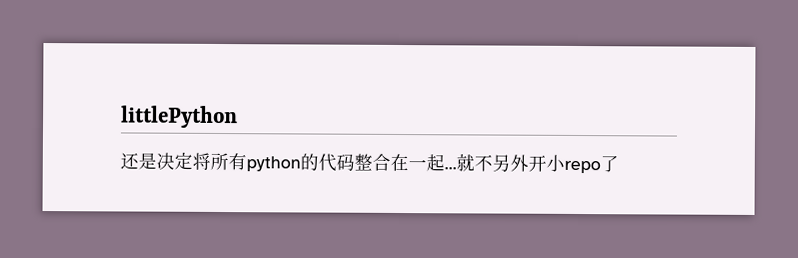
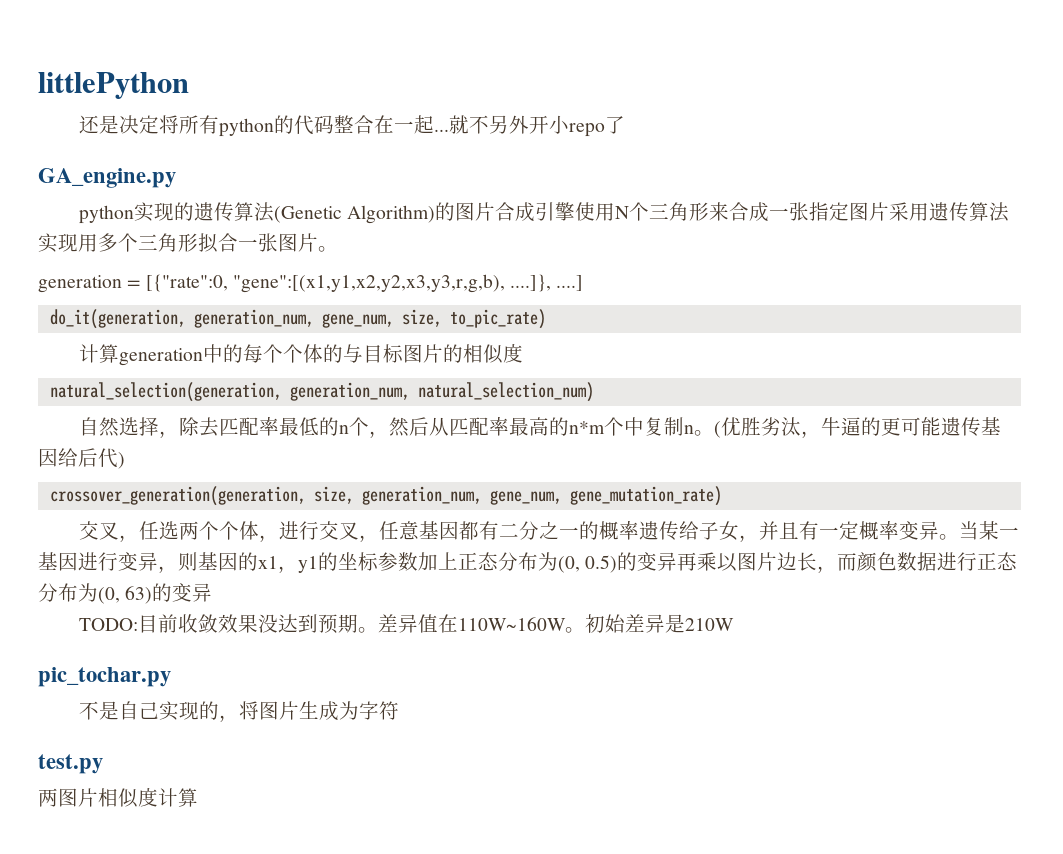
(619, 164) none -> [38,168,176,188] [79,202,1010,224] [38,233,338,253] [38,274,584,293] [49,309,546,329] [79,344,524,366] [49,382,594,402] [79,417,1002,438] [38,448,125,469] [49,486,722,506] [79,521,1020,542] [38,552,1018,573] [38,583,213,604] [79,614,735,634] [38,667,171,687] [79,701,400,722] [38,754,103,774] [38,788,198,808] // GA_engine.py // python实现的遗传算法(Genetic Algorithm)的图片合成引擎使用N个三角形来合成一张指定图片采用遗传算法实现用多个三角形拟合一张图片。 // generation = [{"rate":0, "gene":[(x1,y1,x2,y2,x3,y3,r,g,b), ....]}, ....] // do_it(generation, generation_num, gene_num, size, to_pic_rate) // 计算generation中的每个个体的与目标图片的相似度 // natural_selection(generation, generation_num, natural_selection_num) // 自然选择，除去匹配率最低的n个，然后从匹配率最高的n*m个中复制n。(优胜劣汰，牛逼的更可能遗传基因给后代) // crossover_generation(generation, size, generation_num, gene_num, gene_mutation_rate) // 交叉，任选两个个体，进行交叉，任意基因都有二分之一的概率遗传给子女，并且有一定概率变异。当某一基因进行变异，则基因的x1，y1的坐标参数加上正态分布为(0, 0.5)的变异再乘以图片边长，而颜色数据进行正态分布为(0, 63)的变异 // TODO:目前收敛效果没达到预期。差异值在110W~160W。初始差异是210W // pic_tochar.py // 不是自己实现的，将图片生成为字符 // test.py // 两图片相似度计算

